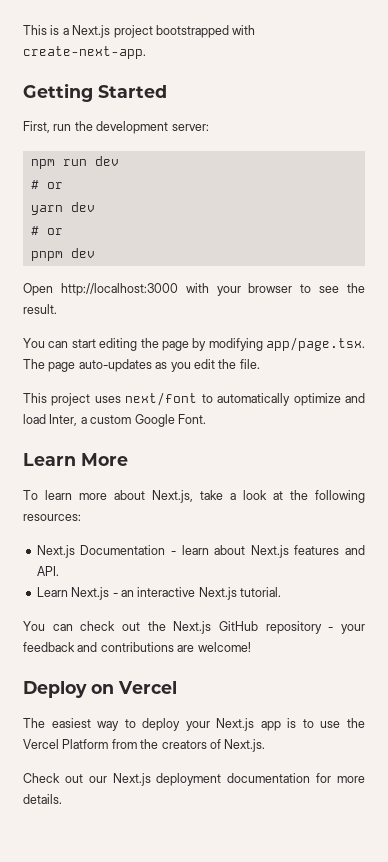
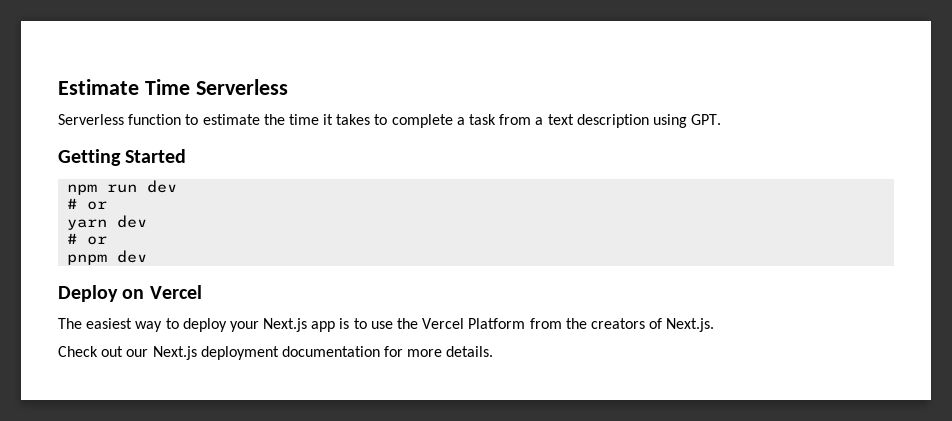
[23,25,256,38] [23,46,146,59] [23,83,167,102] [23,121,209,134] This is a Next.js project bootstrapped with create-next-app. // Getting Started // First, run the development server: -> [58,79,288,95] [58,114,722,128] [58,149,187,166] Estimate Time Serverless // Serverless function to estimate the time it takes to complete a task from a text description using GPT. // Getting Started
[23,283,365,296] [23,304,57,314] [23,337,365,351] [23,359,260,372] [23,392,365,406] [23,414,206,427] [23,453,128,466] [23,490,365,503] [23,514,81,521] [36,545,365,558] [36,566,59,576] [36,587,281,600] [23,621,365,634] [23,642,251,652] // Open http://localhost:3000 with your browser to see the result. // You can start editing the page by modifying app/page.tsx. The page auto-updates as you edit the file. // This project uses next/font to automatically optimize and load Inter, a custom Google Font. // Learn More // To learn more about Next.js, take a look at the following resources: // Next.js Documentation - learn about Next.js features and API. // Learn Next.js - an interactive Next.js tutorial. // You can check out the Next.js GitHub repository - your feedback and contributions are welcome! -> (148, 256) none

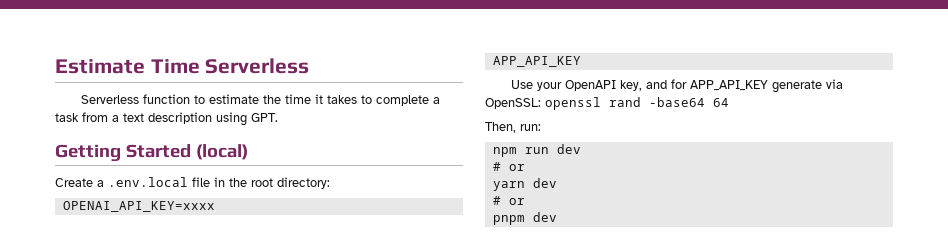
(187, 156) none -> [195,144,248,160] [55,177,330,189] [62,201,215,212] [492,56,581,67] [511,79,844,93] [485,97,729,110] [485,122,541,133] (local) // Create a .env.local file in the root directory: // OPENAI_API_KEY=xxxx // APP_API_KEY // Use your OpenAPI key, and for APP_API_KEY generate via OpenSSL: openssl rand -base64 64 // Then, run:
[58,285,202,302] [58,318,715,332] [58,346,494,360] // Deploy on Vercel // The easiest way to deploy your Next.js app is to use the Vercel Platform from the creators of Next.js. // Check out our Next.js deployment documentation for more details. -> (557, 217) none

